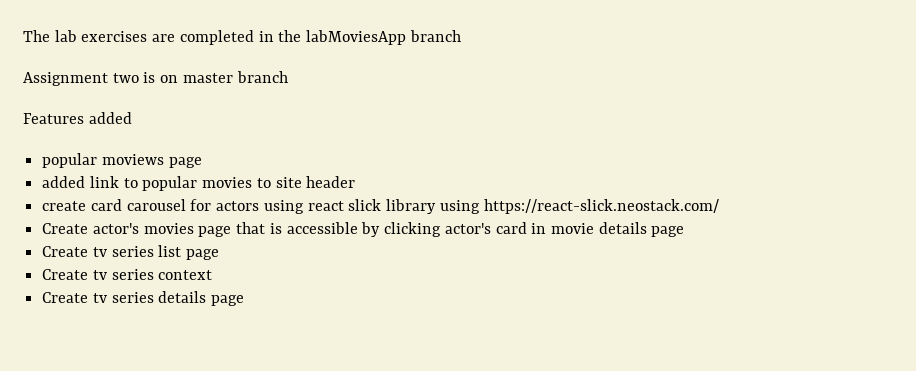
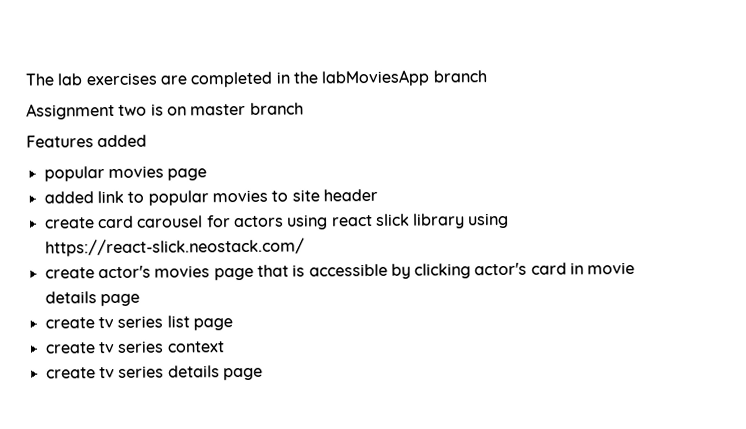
[101,154,164,165] moviews -> [107,165,164,179] movies
[42,223,89,234] Create -> [44,267,95,279] create
[42,246,89,257] Create -> [44,317,95,329] create
[42,269,89,280] Create -> [44,342,96,354] create
[42,292,89,303] Create -> [45,367,96,379] create

